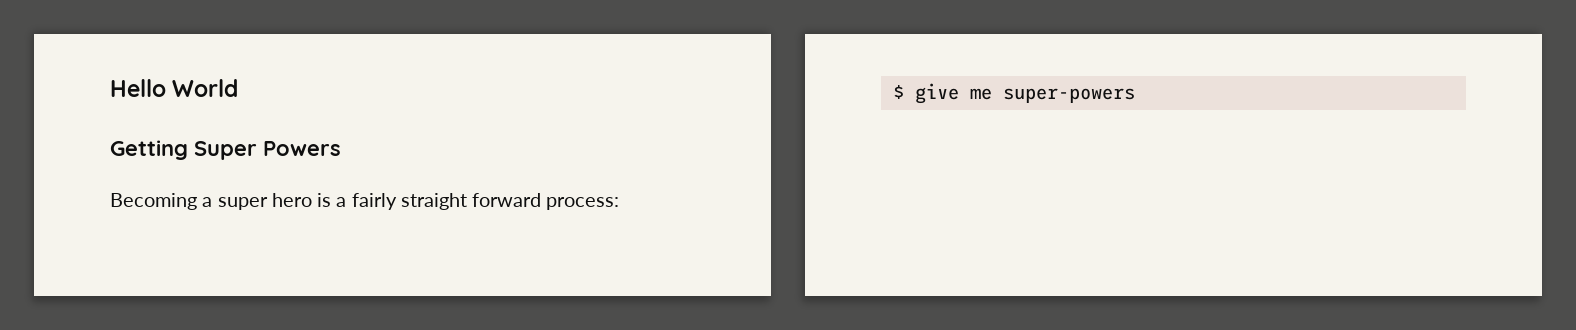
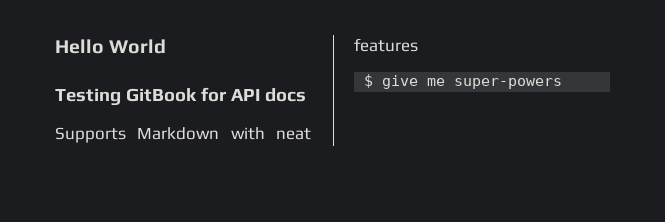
[110,140,341,160] [110,193,620,210] Getting Super Powers // Becoming a super hero is a fairly straight forward process: -> [55,87,306,106] [55,127,311,143] [354,38,418,52] Testing GitBook for API docs // Supports Markdown with neat features

